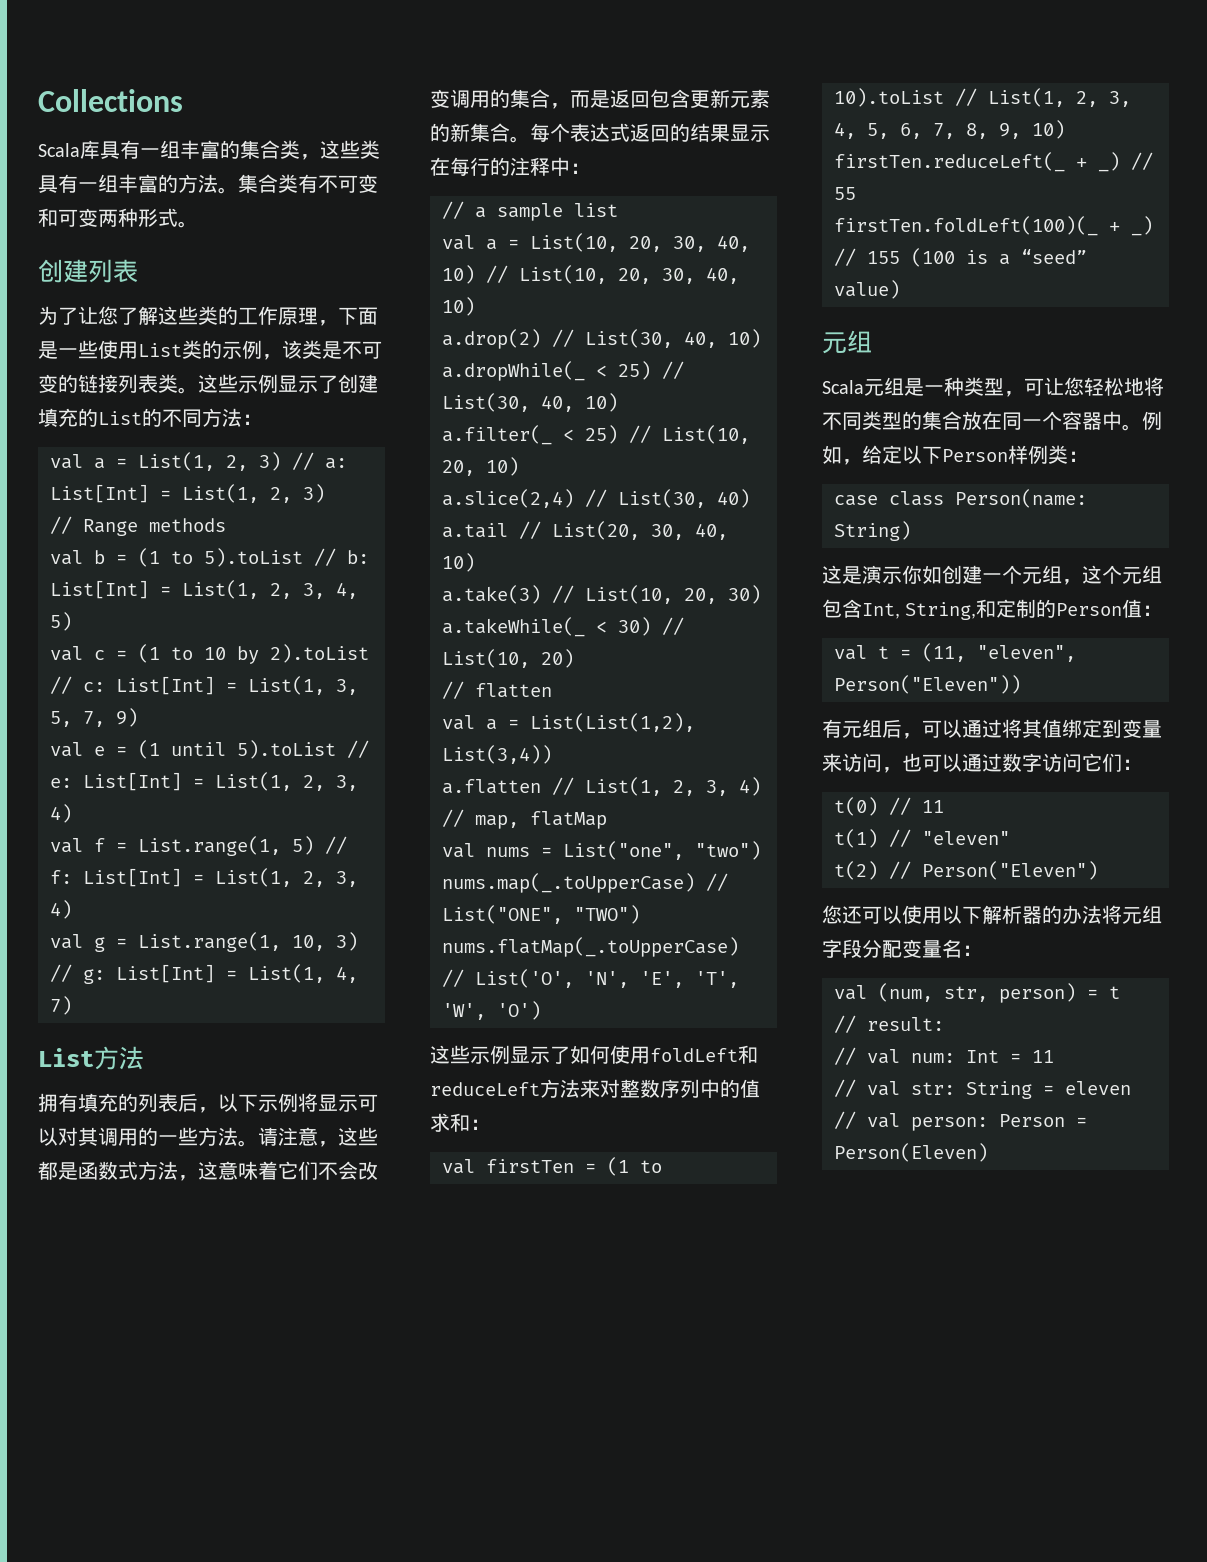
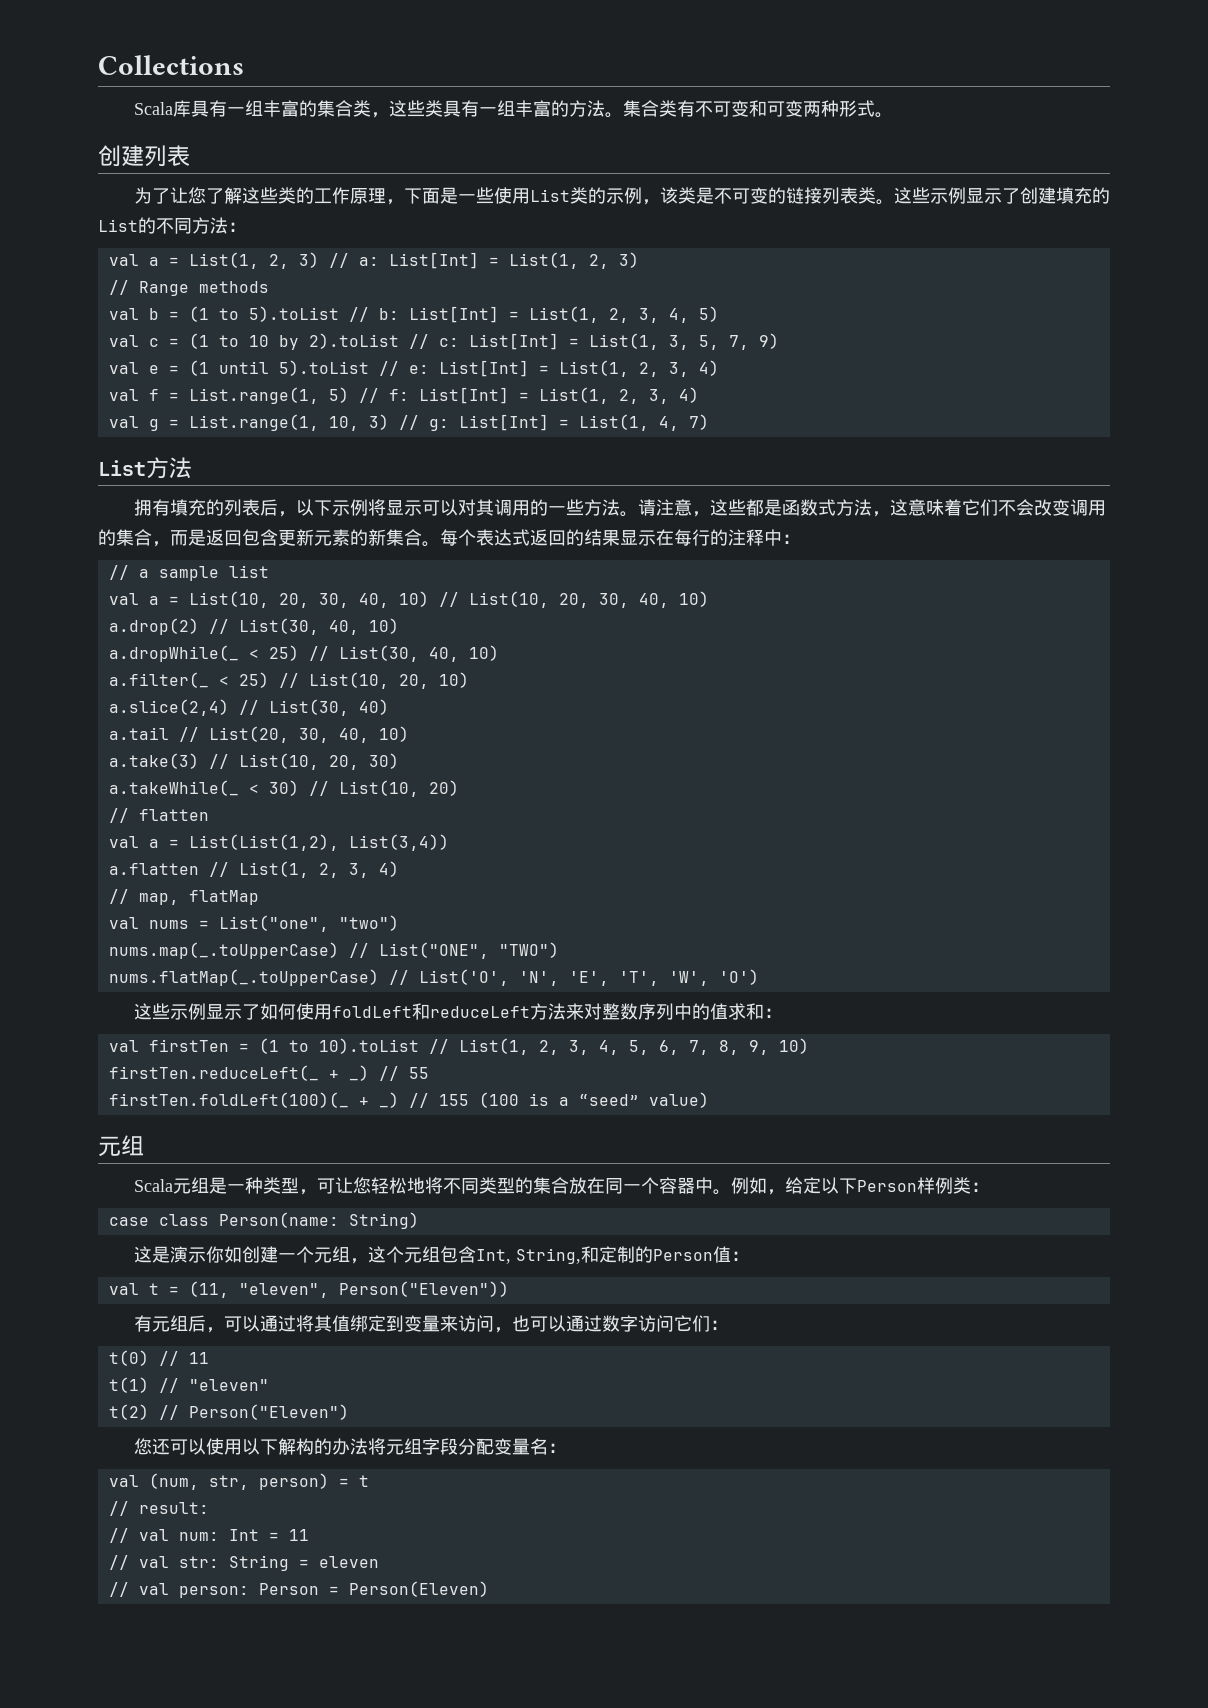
[1002,905,1042,924] 析器 -> [295,1438,314,1455] 构

